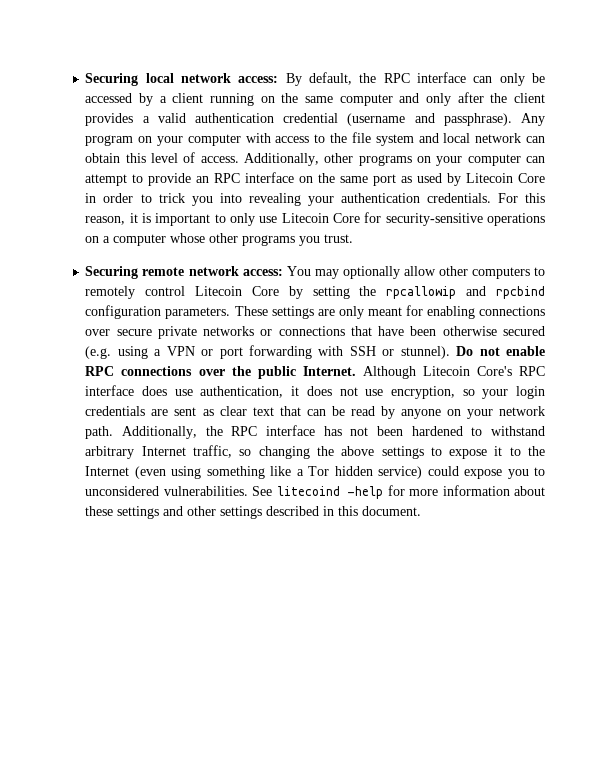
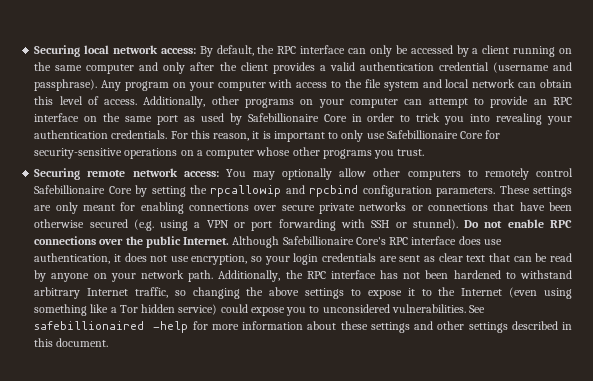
[466,173,514,183] Litecoin -> [247,113,319,122] Safebillionaire
[281,213,329,223] Litecoin -> [386,130,458,139] Safebillionaire
[195,286,243,296] Litecoin -> [34,185,106,194] Safebillionaire
[422,366,470,376] Litecoin -> [282,236,354,245] Safebillionaire
[276,486,340,496] litecoind -> [34,321,145,330] safebillionaired

